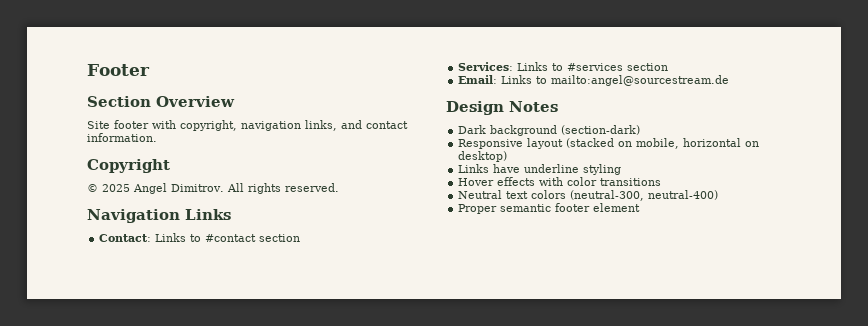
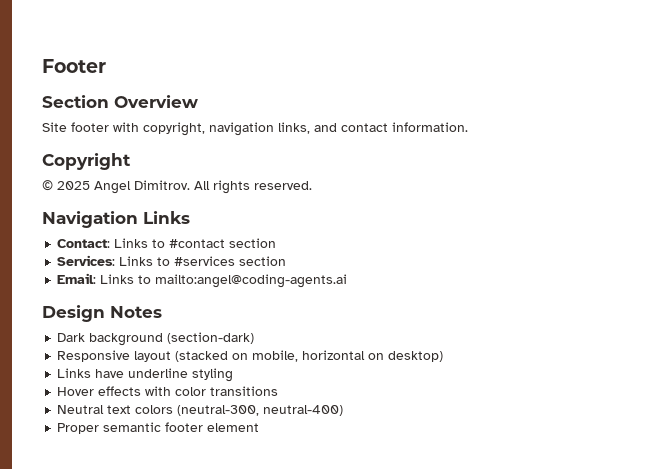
[551,75,730,86] mailto:angel@sourcestream.de -> [155,274,348,288] mailto:angel@coding-agents.ai

